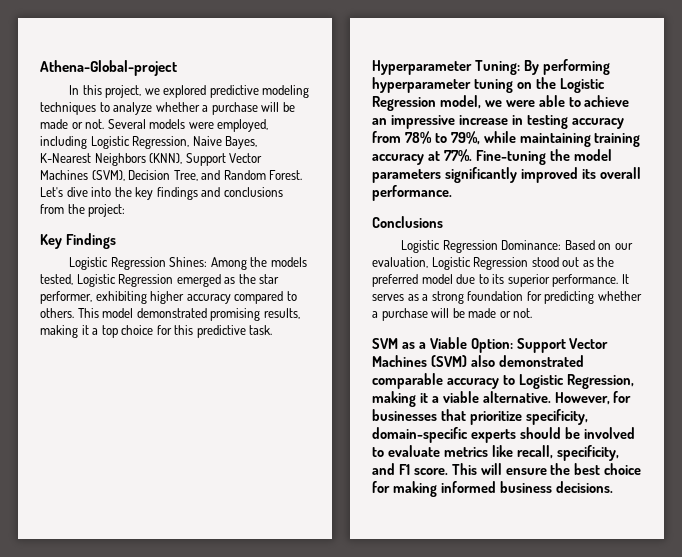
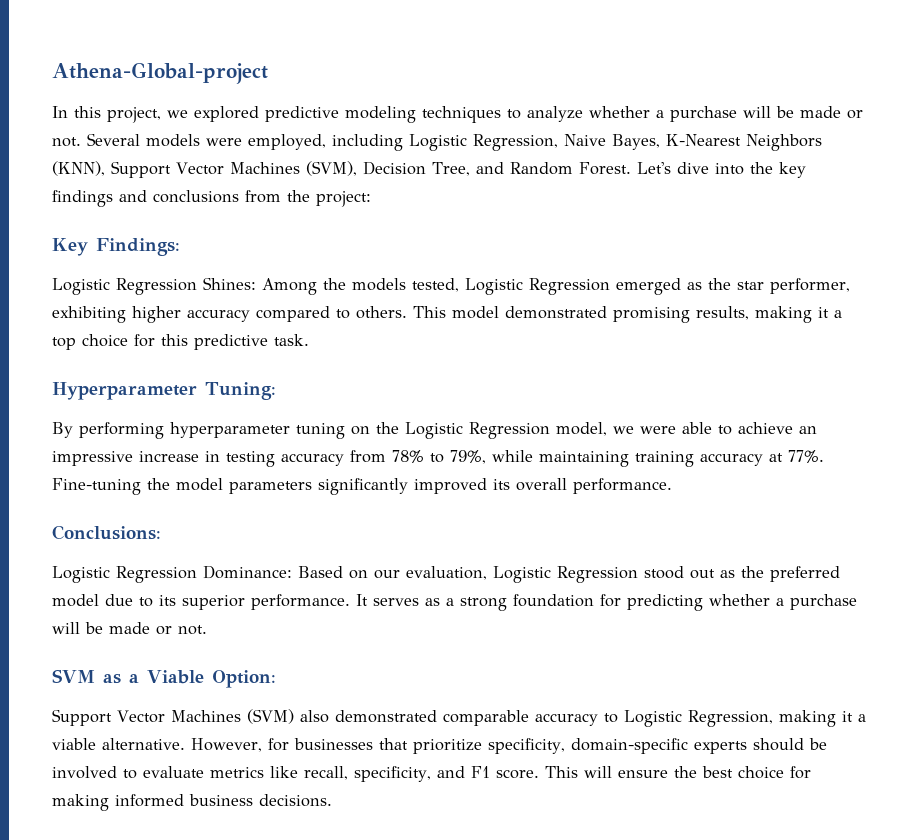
[65,233,116,249] Findings -> [96,238,180,256] Findings:
(520, 67) none -> (276, 391) //
[372,216,443,228] Conclusions -> [52,525,161,540] Conclusions:
(513, 345) none -> (276, 679) //

